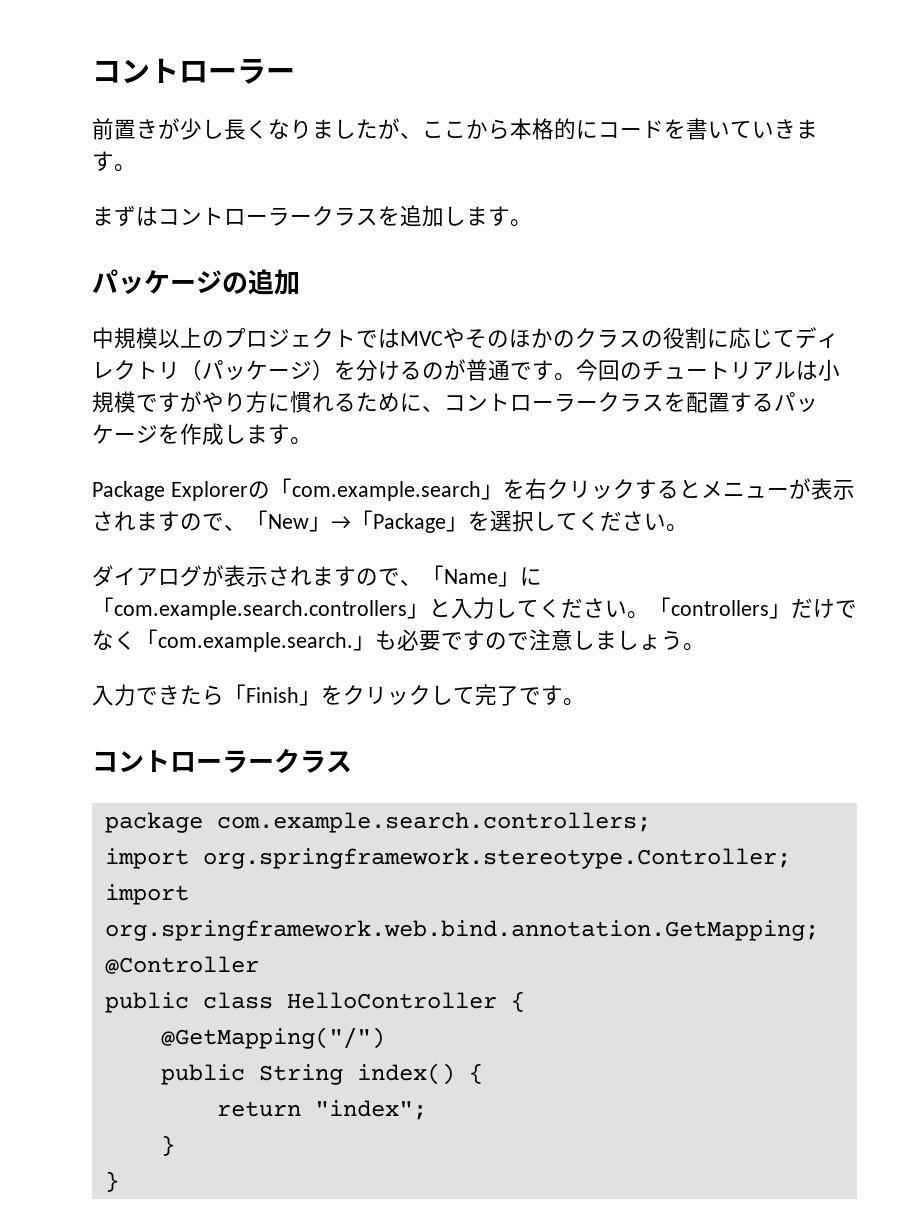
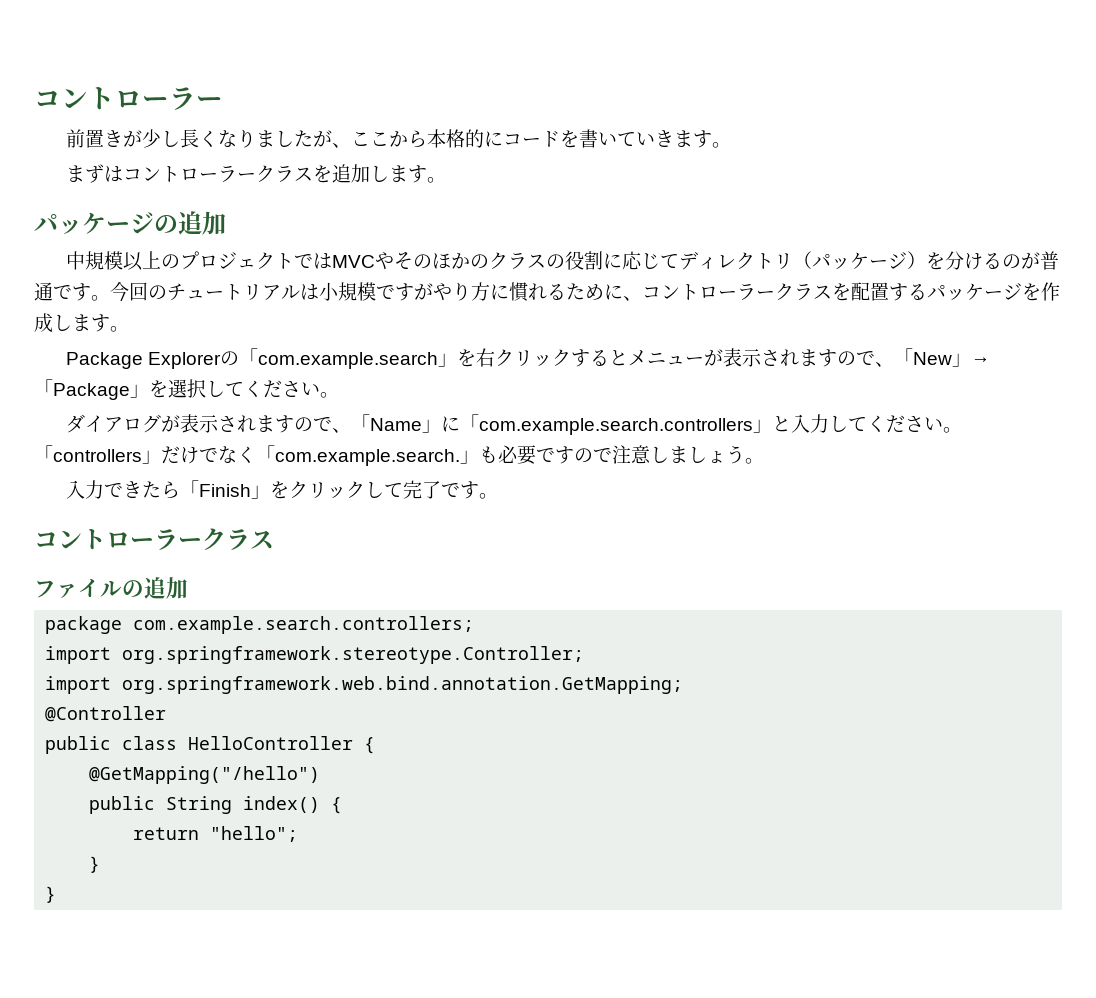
(352, 762) none -> [34,577,188,599] // ファイルの追加
[160,1027,385,1049] @GetMapping("/") -> [89,766,321,784] @GetMapping("/hello")
[314,1100,427,1120] "index"; -> [210,826,299,842] "hello";

